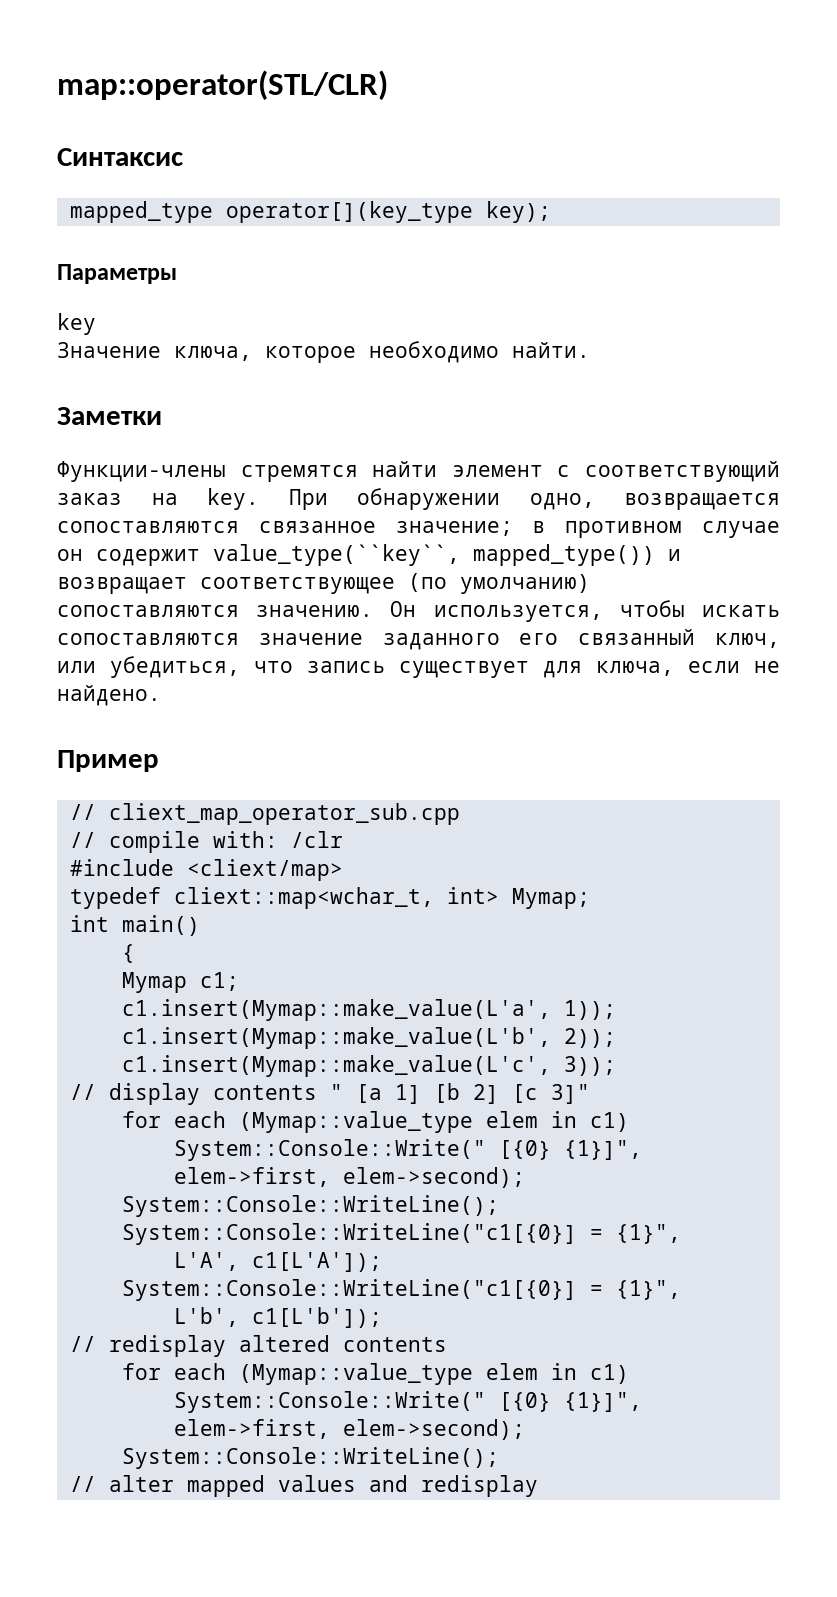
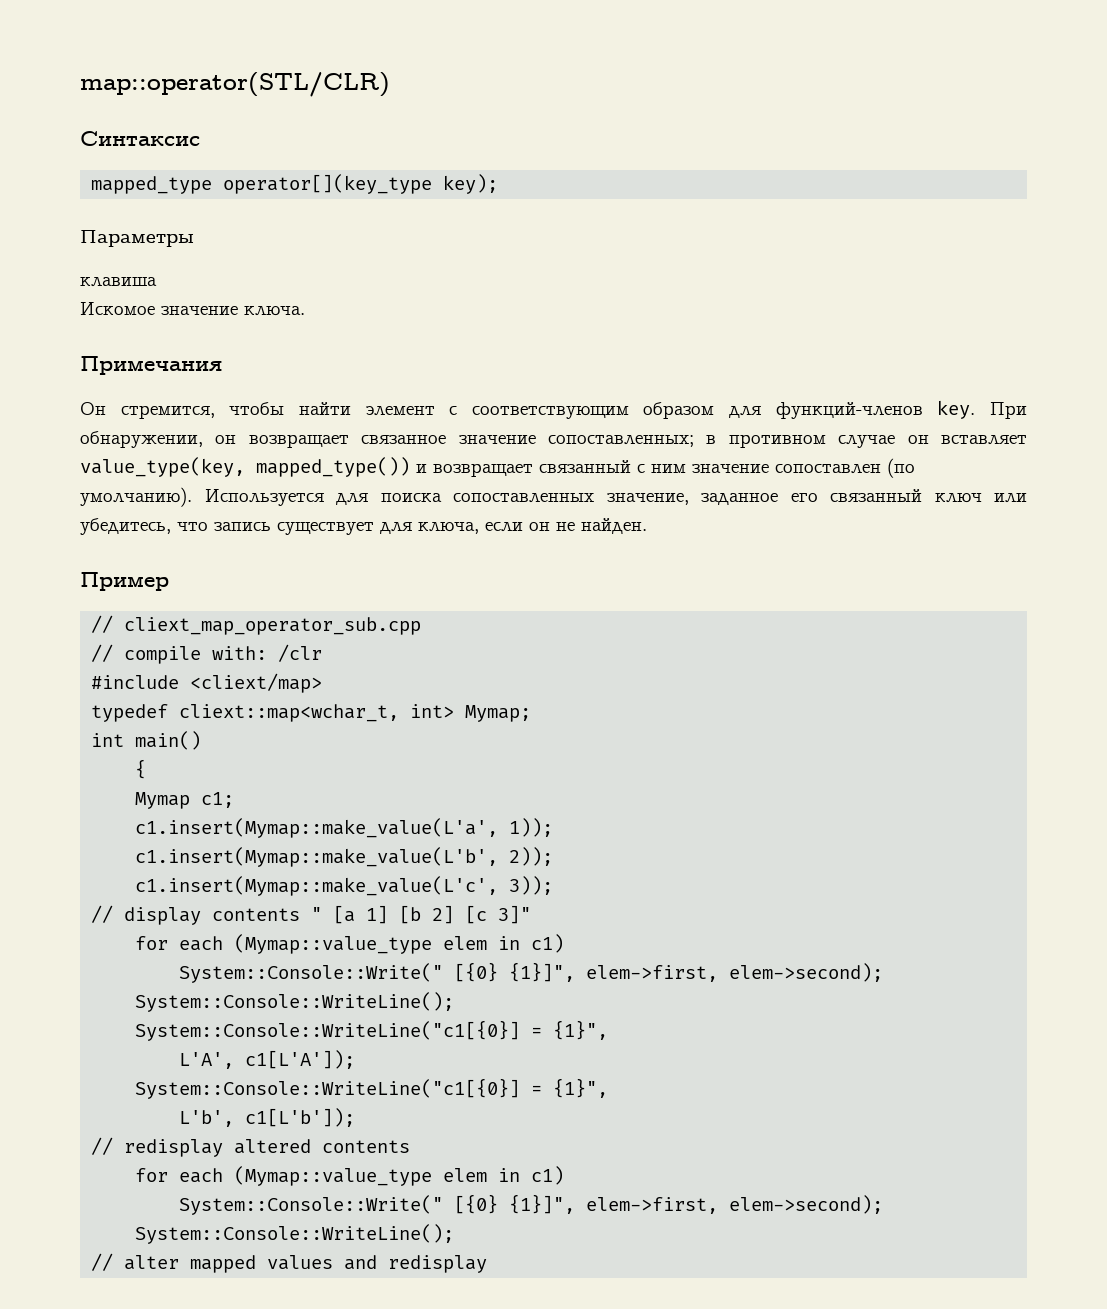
[57,313,96,335] [57,341,590,363] [57,407,162,425] [57,461,781,482] [57,488,780,510] [57,521,513,536] key // Значение ключа, которое необходимо найти. // Заметки // Функции-члены стремятся найти элемент с соответствующий заказ на key. При обнаружении одно, возвращается сопоставляются связанное значение; -> [80,277,157,287] [80,302,305,316] [80,356,222,375] [80,400,1027,419] [80,431,694,448] клавиша // Искомое значение ключа. // Примечания // Он стремится, чтобы найти элемент с соответствующим образом для функций-членов key. При обнаружении, он возвращает связанное значение сопоставленных;
[96,544,460,566] содержит value_type(``key``, -> [940,435,1027,445] [80,457,245,477] вставляет value_type(key,
[200,573,590,594] [57,600,780,622] [57,629,780,650] [57,656,240,678] соответствующее (по умолчанию) сопоставляются значению. Он используется, чтобы искать сопоставляются значение заданного его связанный ключ, или убедиться, -> [539,458,915,478] [80,487,1027,507] [80,518,171,535] связанный с ним значение сопоставлен (по умолчанию). Используется для поиска сопоставленных значение, заданное его связанный ключ или убедитесь,
[754,661,780,673] [57,685,161,706] не найдено. -> [529,518,647,534] он не найден.

